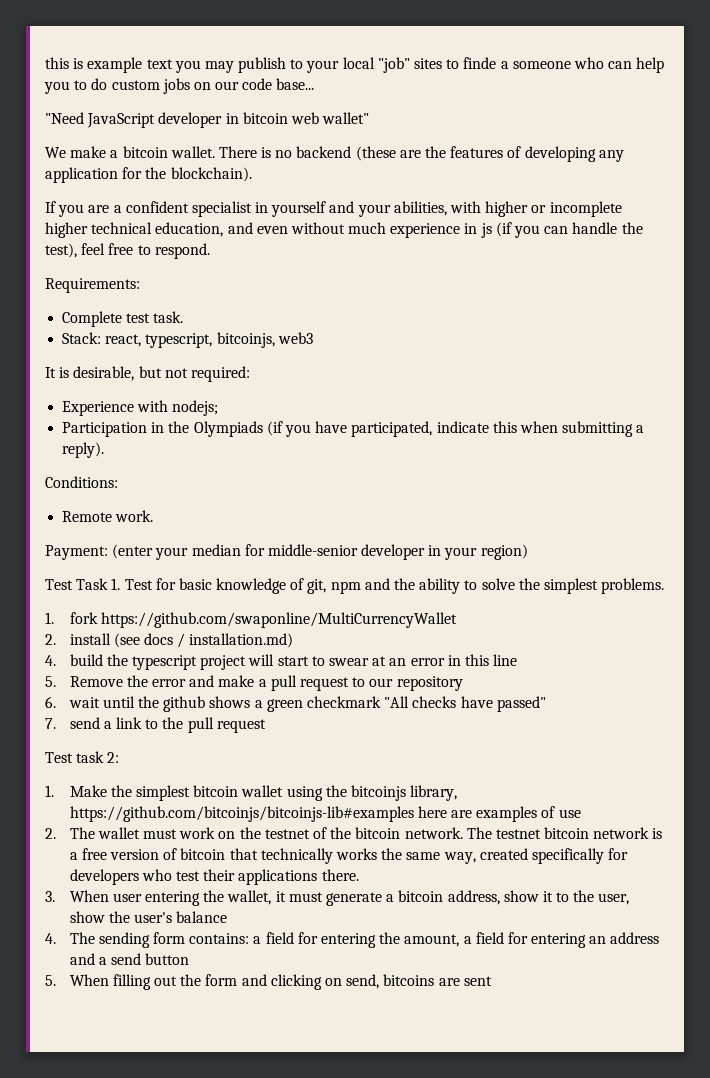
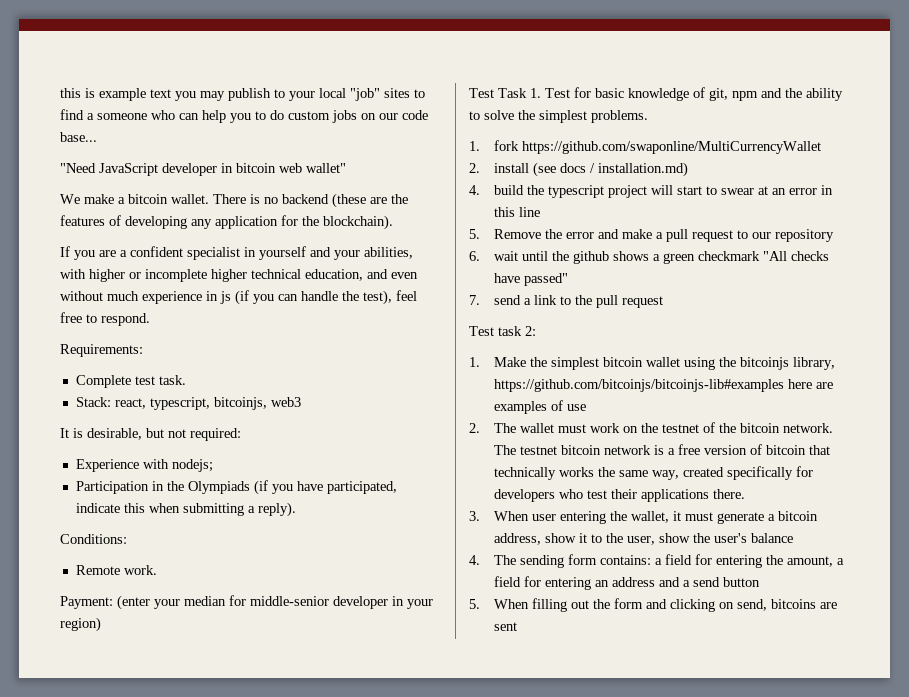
[463,57,497,69] finde -> [60,109,84,120] find

